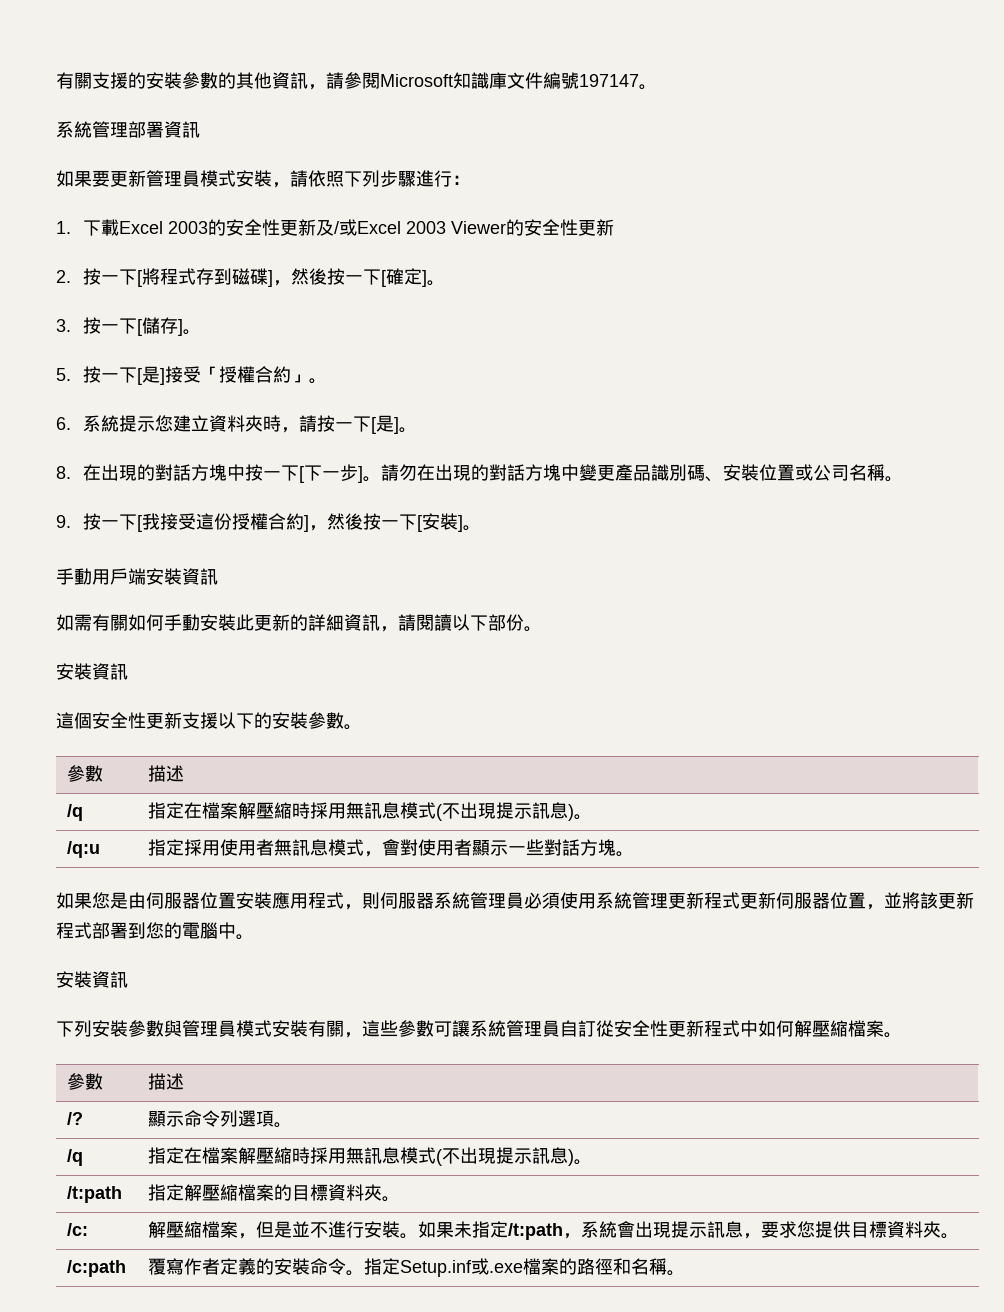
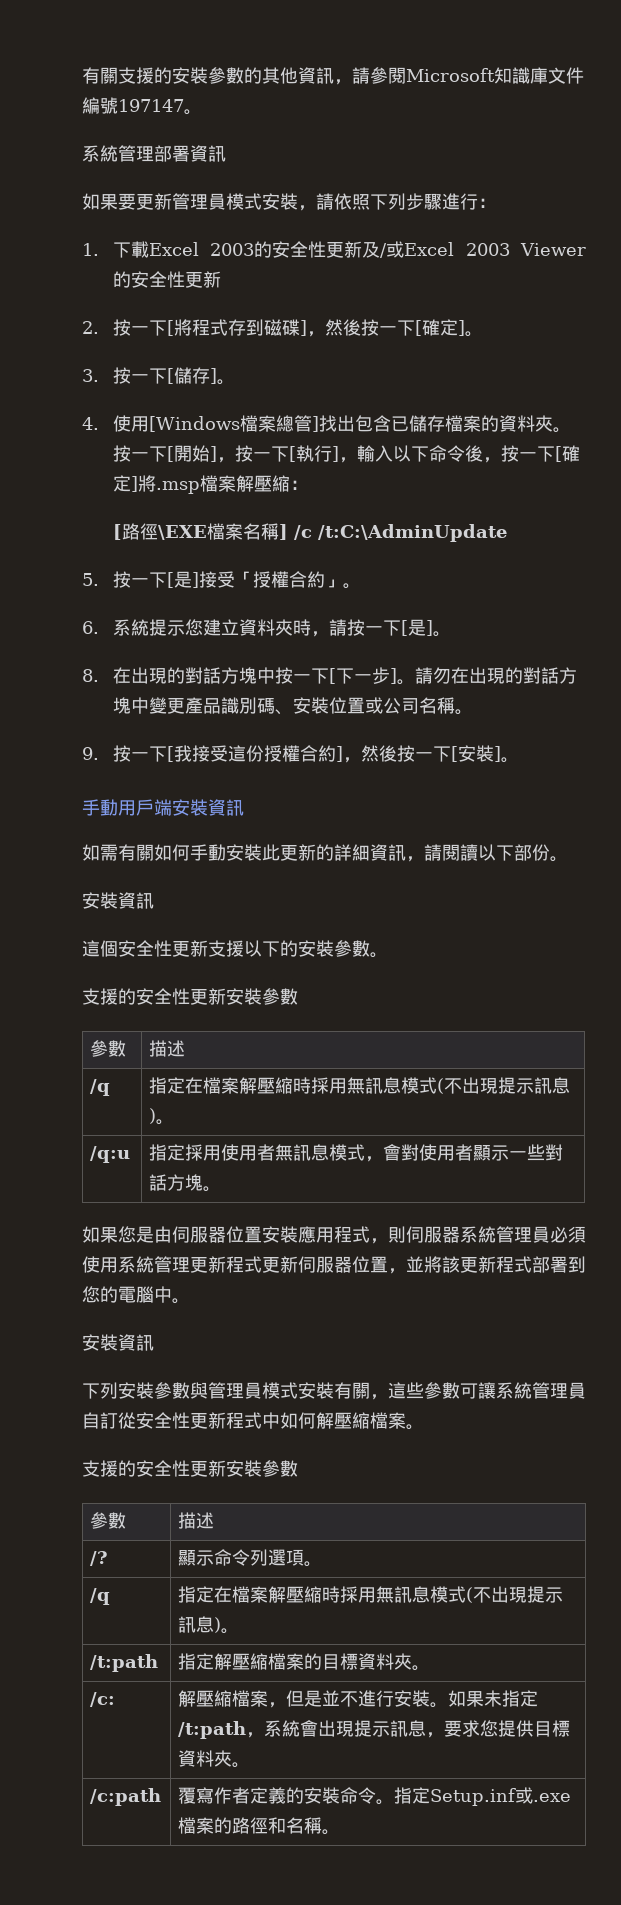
(202, 332) none -> [82,415,572,433] [113,445,581,463] [113,475,309,494] [113,523,508,542] // 4.使用[Windows檔案總管]找出包含已儲存檔案的資料夾。按一下[開始]，按一下[執行]，輸入以下命令後，按一下[確定]將.msp檔案解壓縮： // [路徑\EXE檔案名稱] /c /t:C:\AdminUpdate
(362, 727) none -> [82,988,298,1005] // 支援的安全性更新安裝參數
(902, 1035) none -> [82,1460,298,1477] // 支援的安全性更新安裝參數

